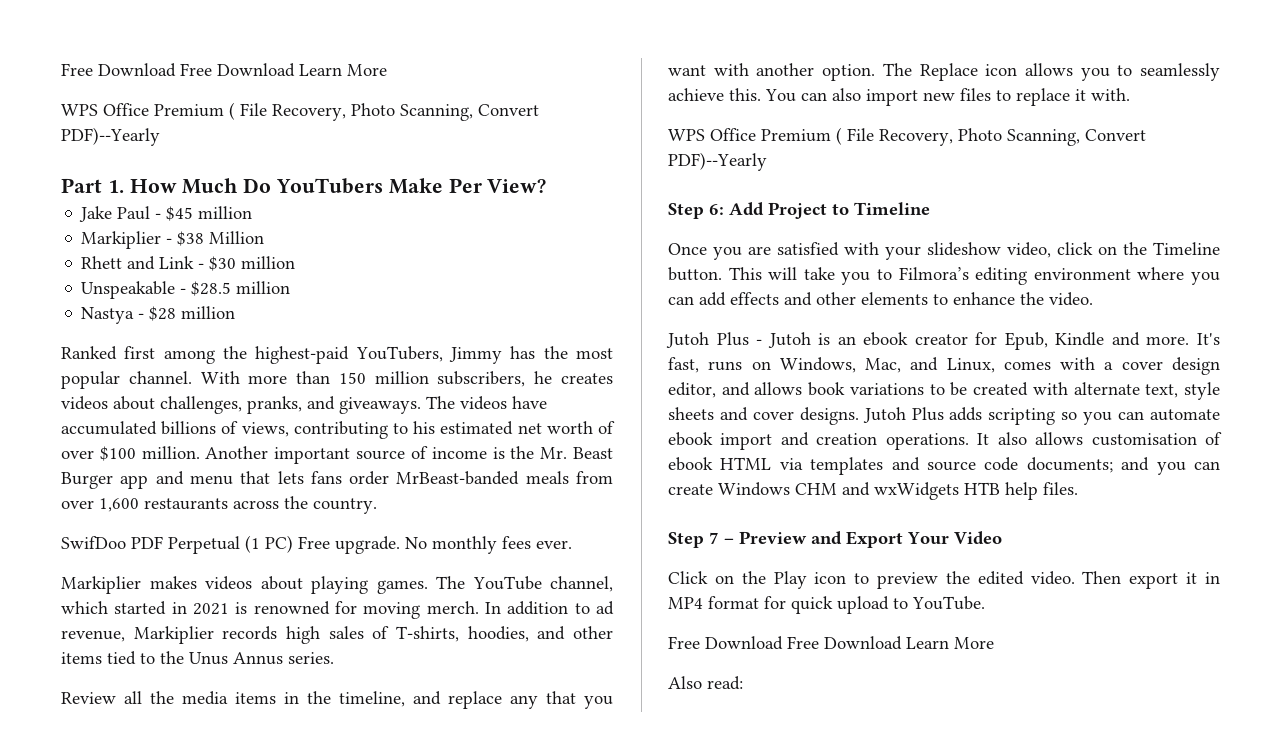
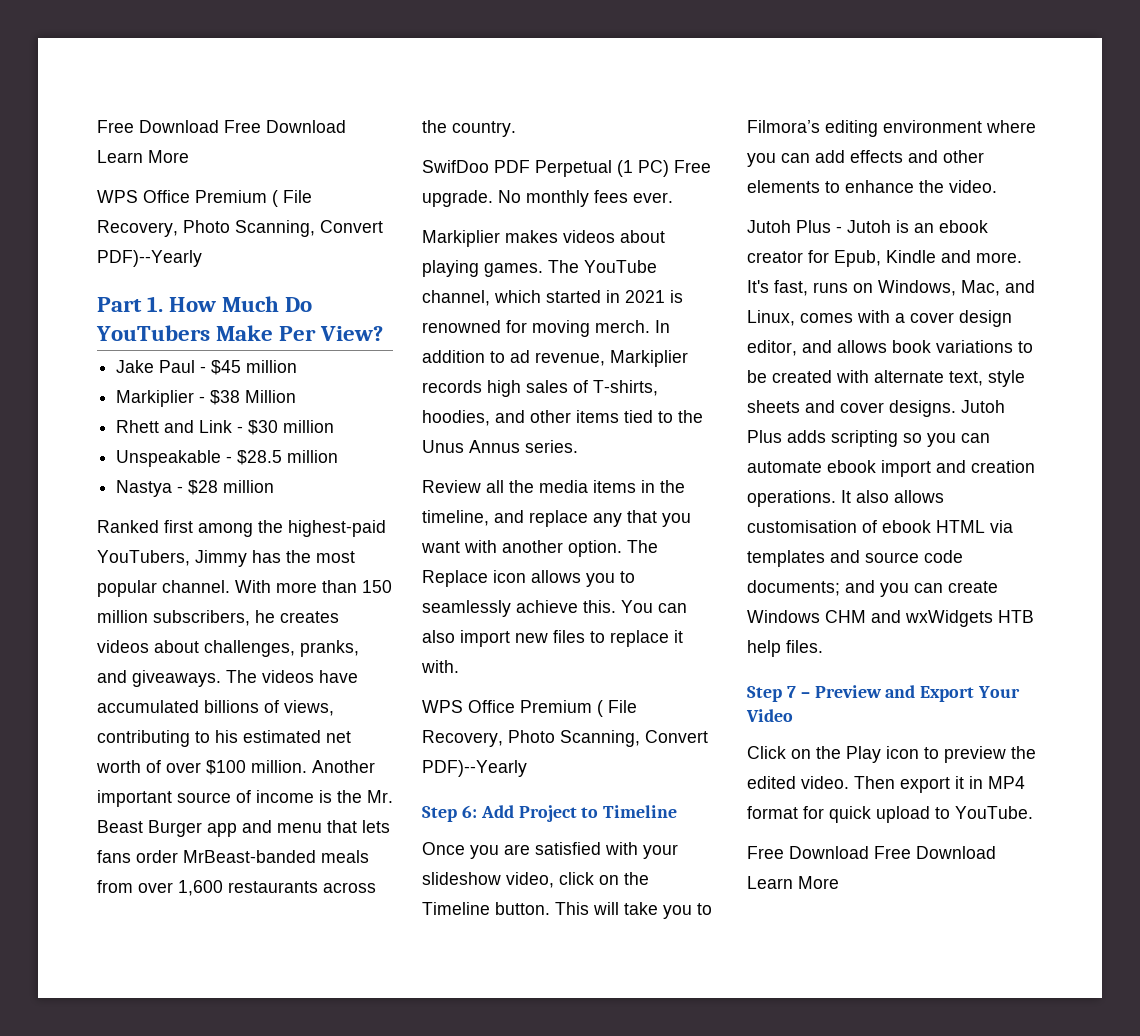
[668,676,743,690] // Also read: -> (839, 882) none

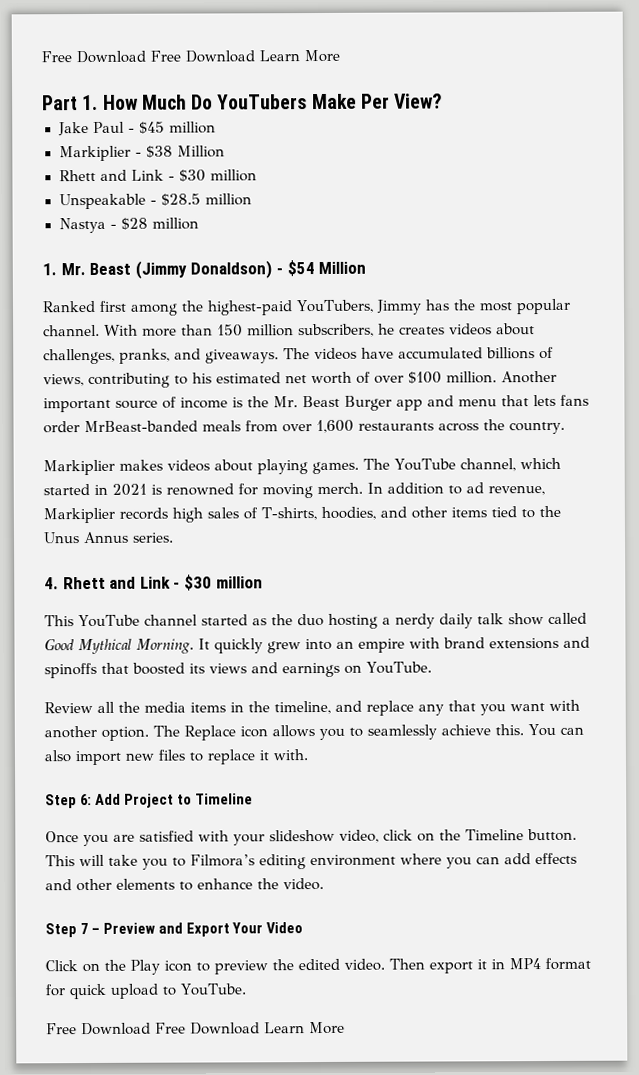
[97,120,346,133] [97,150,189,163] [97,190,312,207] [97,220,383,237] [97,250,202,267] Free Download Free Download Learn More // WPS Office Premium ( File Recovery, Photo Scanning, Convert PDF)--Yearly -> [41,49,340,64] Free Download Free Download Learn More
(275, 486) none -> [42,260,367,279] // 1. Mr. Beast (Jimmy Donaldson) - $54 Million
[422,160,711,177] [422,190,673,207] // SwifDoo PDF Perpetual (1 PC) Free upgrade. No monthly fees ever. -> (565, 428) none
(578, 446) none -> [44,574,263,591] [44,612,587,629] [44,636,590,655] [44,661,432,679] // 4. Rhett and Link - $30 million // This YouTube channel started as the duo hosting a nerdy daily talk show called Good Mythical Morning. It quickly grew into an empire with brand extensions and spinoffs that boosted its views and earnings on YouTube.
[422,700,637,717] [422,730,708,747] [422,760,527,777] // WPS Office Premium ( File Recovery, Photo Scanning, Convert PDF)--Yearly -> (308, 755) none
[747,220,988,233] [747,250,1022,267] [747,280,1035,296] [747,310,1012,327] [747,340,1033,356] [747,370,1025,387] [747,400,1005,417] [747,430,990,447] [747,460,1035,477] [747,490,944,507] [747,520,1013,533] [747,550,963,567] [747,580,998,597] [747,610,1034,627] [747,640,823,657] // Jutoh Plus - Jutoh is an ebook creator for Epub, Kindle and more. It's fast, runs on Windows, Mac, and Linux, comes with a cover design editor, and allows book variations to be created with alternate text, style sheets and cover designs. Jutoh Plus adds scripting so you can automate ebook import and creation operations. It also allows customisation of ebook HTML via templates and source code documents; and you can create Windows CHM and wxWidgets HTB help files. -> (324, 884) none

